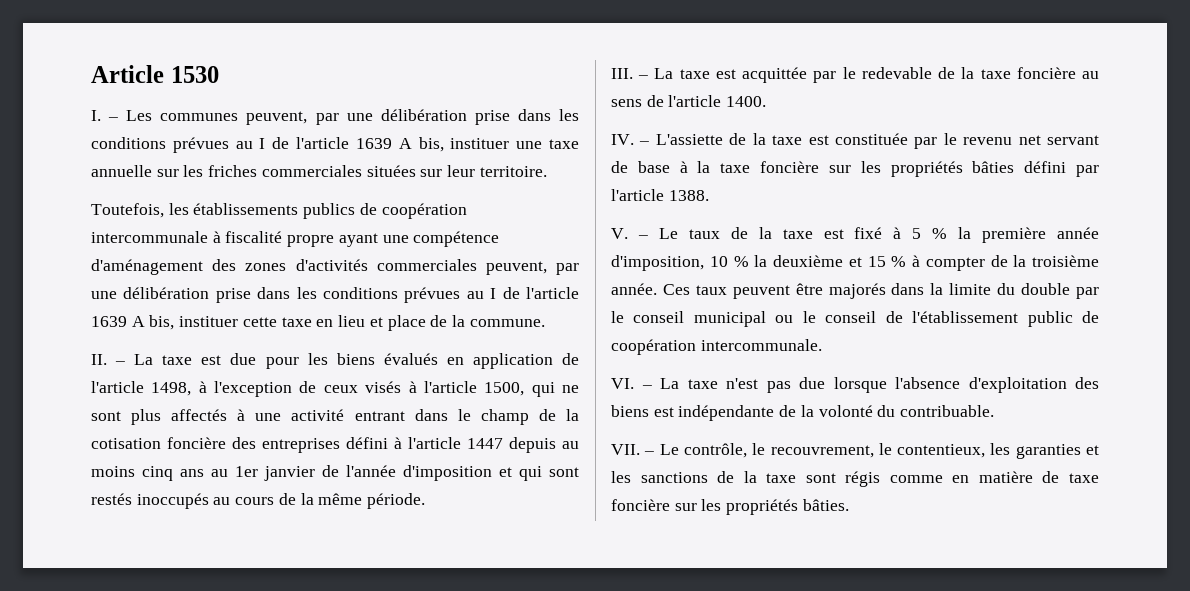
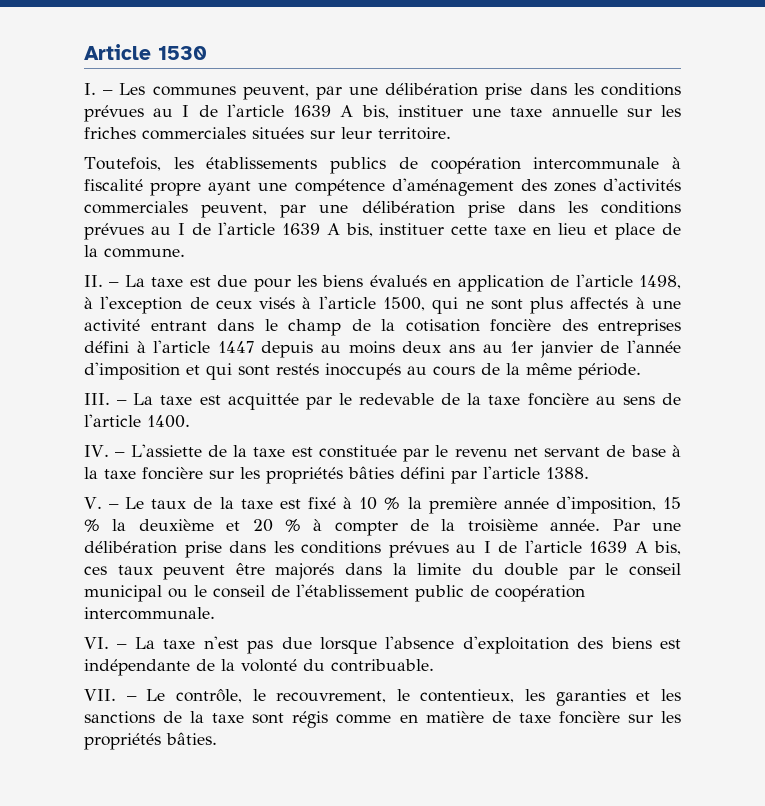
[142,466,173,481] cinq -> [402,341,442,353] deux
[912,228,922,239] 5 -> [359,497,378,510] 10
[709,256,728,267] 10 -> [663,497,681,509] 15
[867,256,886,267] 15 -> [252,519,273,532] 20
[662,284,690,295] Ces -> [612,519,681,531] [84,540,681,558] [84,566,107,575] Par une délibération prise dans les conditions prévues au I de l'article 1639 A bis, ces

